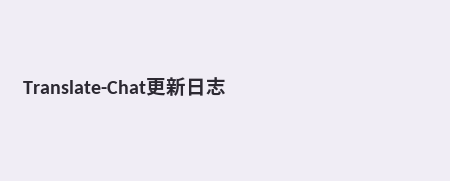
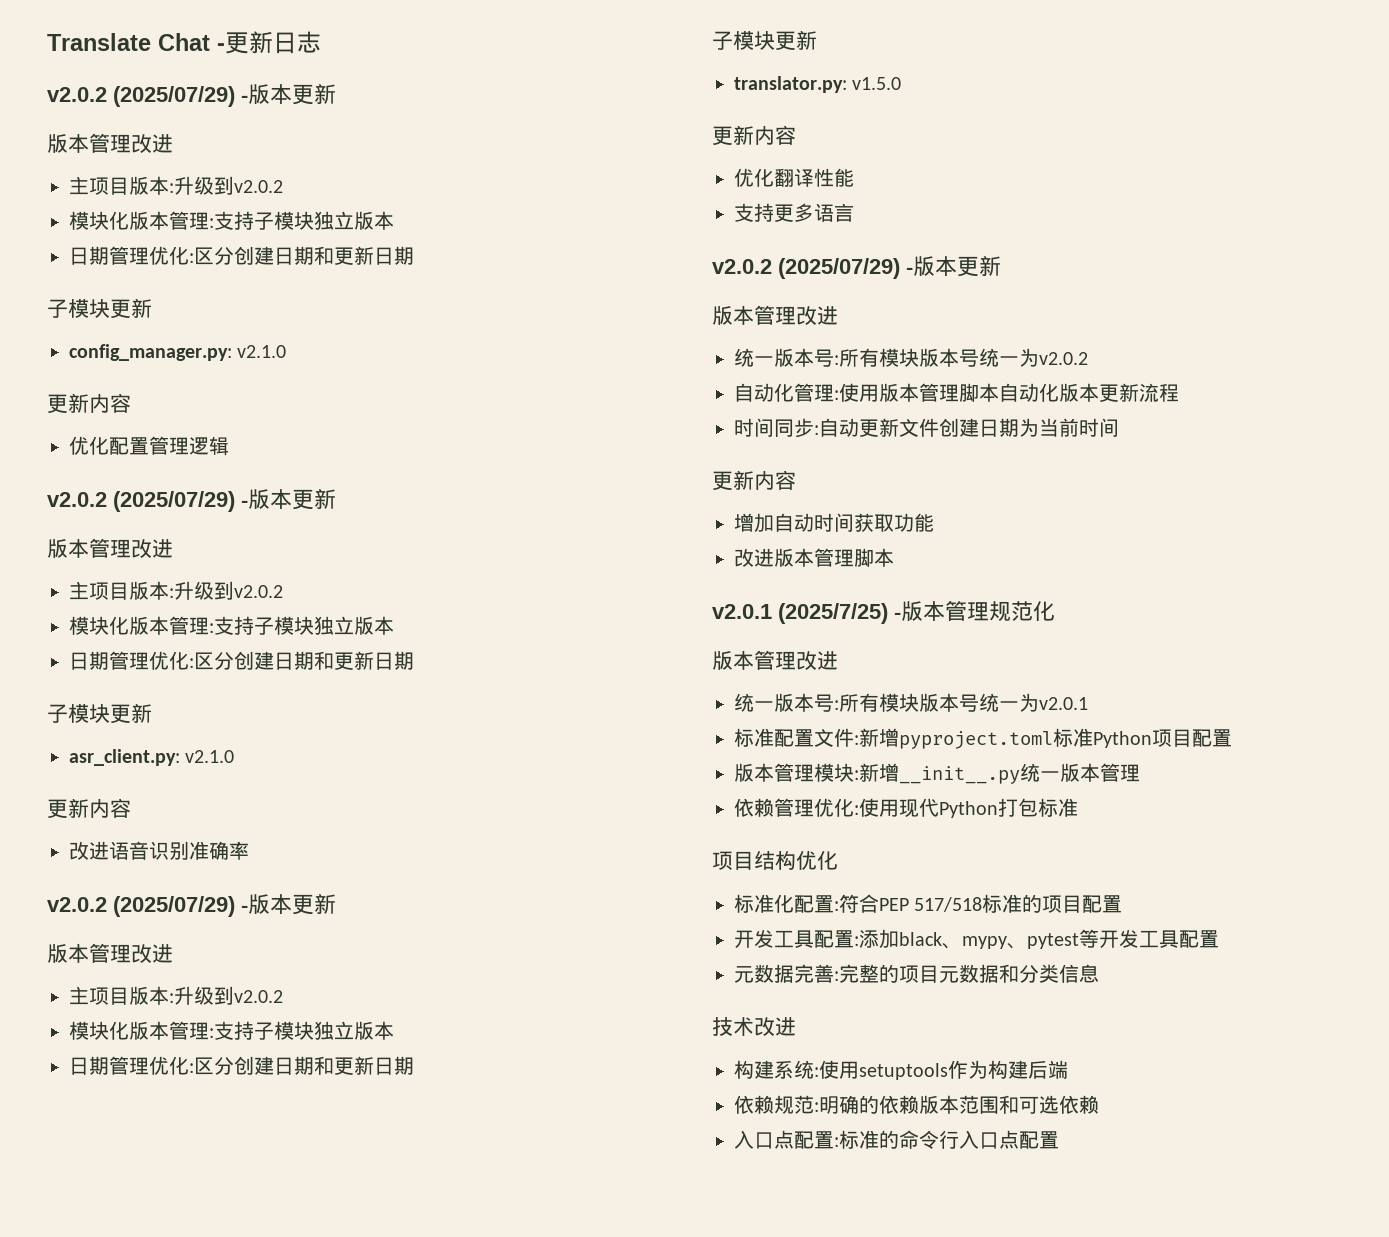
[23,80,146,94] Translate-Chat -> [47,33,225,51] Translate Chat -
(226, 86) none -> [47,84,336,107] [47,133,173,153] [69,176,283,195] [69,211,394,230] [69,246,414,265] [47,298,152,319] [69,344,287,361] [47,393,131,414] [69,436,229,456] [47,489,336,512] [47,538,173,558] [69,581,283,600] [69,616,394,635] [69,651,414,670] [47,703,152,724] [69,749,235,766] [47,798,131,819] [69,841,249,860] [47,894,336,917] [47,943,173,963] [69,986,283,1005] [69,1021,394,1040] [69,1056,414,1075] [712,30,817,51] [734,76,902,93] [712,125,796,146] [734,168,854,187] [734,203,854,222] [712,256,1001,279] [712,305,838,325] [734,348,1088,367] [734,383,1179,402] [734,418,1119,438] [712,470,796,491] [734,513,934,533] [734,548,894,567] [712,601,1055,624] [712,650,838,670] [734,693,1088,712] [734,728,1232,749] [734,763,1140,784] [734,798,1078,818] [712,851,838,870] [734,894,1123,913] [734,929,1219,949] [734,964,1099,983] [712,1017,796,1036] [734,1060,1068,1080] [734,1095,1099,1114] [734,1130,1059,1149] // v2.0.2 (2025/07/29) -版本更新 // 版本管理改进 // 主项目版本:升级到v2.0.2 // 模块化版本管理:支持子模块独立版本 // 日期管理优化:区分创建日期和更新日期 // 子模块更新 // config_manager.py: v2.1.0 // 更新内容 // 优化配置管理逻辑 // v2.0.2 (2025/07/29) -版本更新 // 版本管理改进 // 主项目版本:升级到v2.0.2 // 模块化版本管理:支持子模块独立版本 // 日期管理优化:区分创建日期和更新日期 // 子模块更新 // asr_client.py: v2.1.0 // 更新内容 // 改进语音识别准确率 // v2.0.2 (2025/07/29) -版本更新 // 版本管理改进 // 主项目版本:升级到v2.0.2 // 模块化版本管理:支持子模块独立版本 // 日期管理优化:区分创建日期和更新日期 // 子模块更新 // translator.py: v1.5.0 // 更新内容 // 优化翻译性能 // 支持更多语言 // v2.0.2 (2025/07/29) -版本更新 // 版本管理改进 // 统一版本号:所有模块版本号统一为v2.0.2 // 自动化管理:使用版本管理脚本自动化版本更新流程 // 时间同步:自动更新文件创建日期为当前时间 // 更新内容 // 增加自动时间获取功能 // 改进版本管理脚本 // v2.0.1 (2025/7/25) -版本管理规范化 // 版本管理改进 // 统一版本号:所有模块版本号统一为v2.0.1 // 标准配置文件:新增pyproject.toml标准Python项目配置 // 版本管理模块:新增__init__.py统一版本管理 // 依赖管理优化:使用现代Python打包标准 // 项目结构优化 // 标准化配置:符合PEP 517/518标准的项目配置 // 开发工具配置:添加black、mypy、pytest等开发工具配置 // 元数据完善:完整的项目元数据和分类信息 // 技术改进 // 构建系统:使用setuptools作为构建后端 // 依赖规范:明确的依赖版本范围和可选依赖 // 入口点配置:标准的命令行入口点配置

